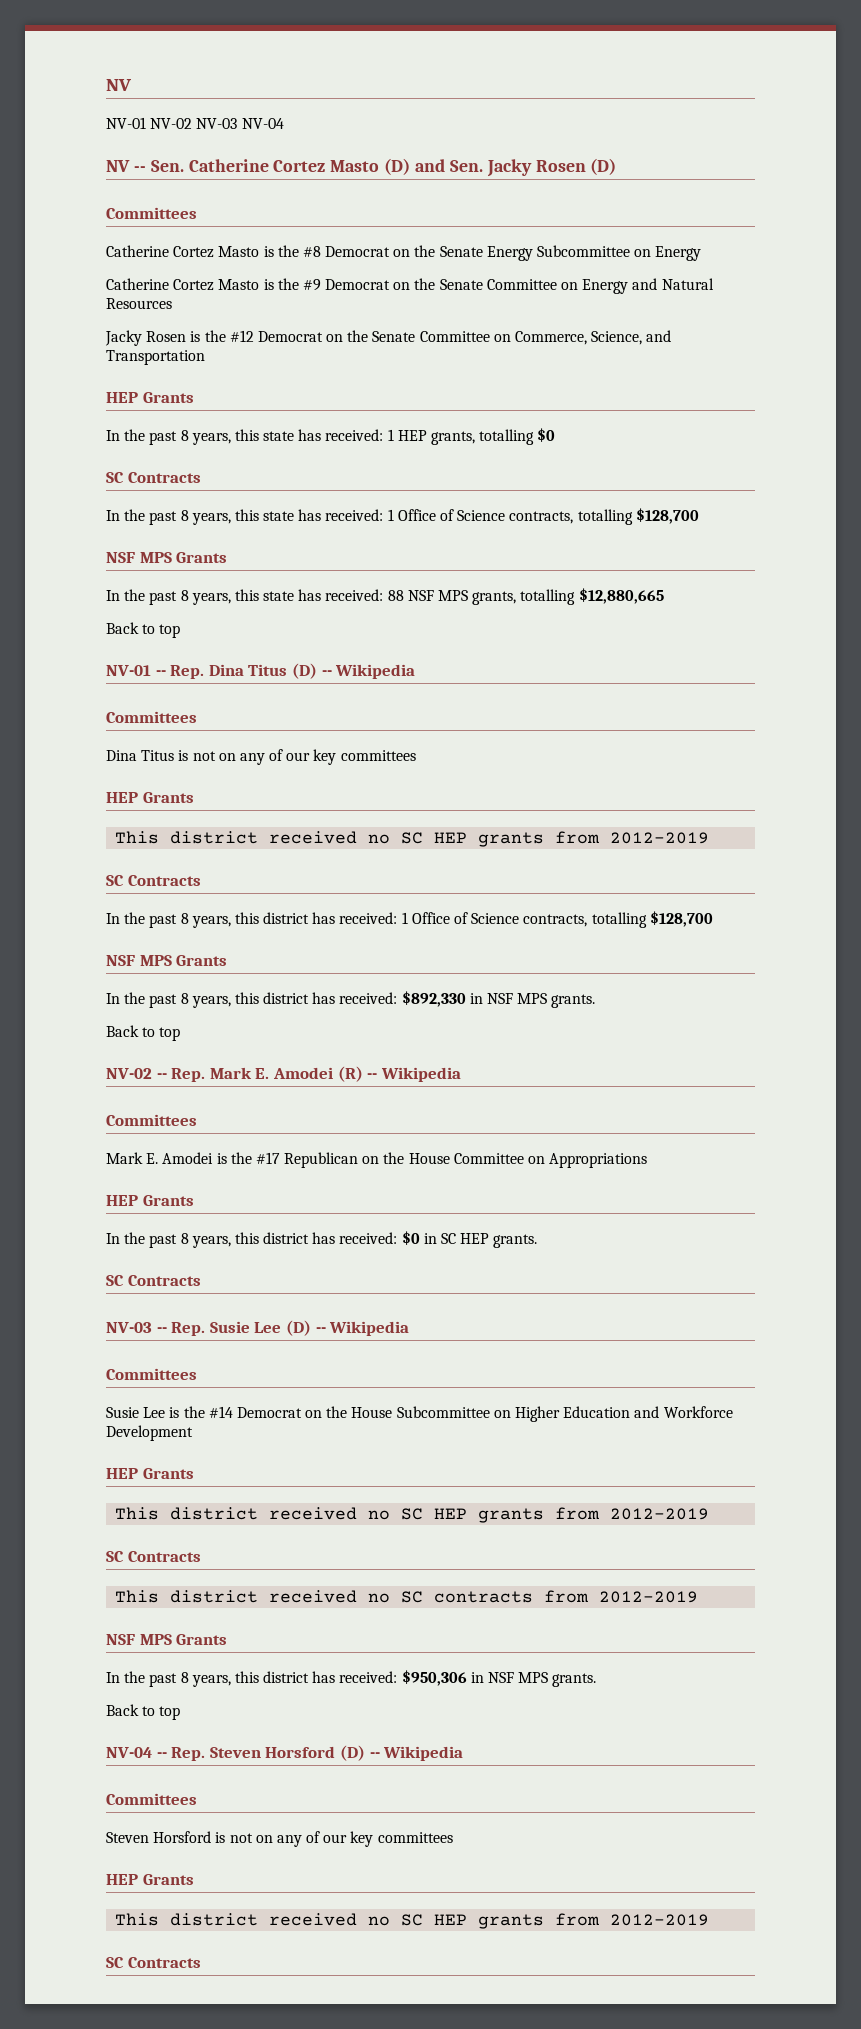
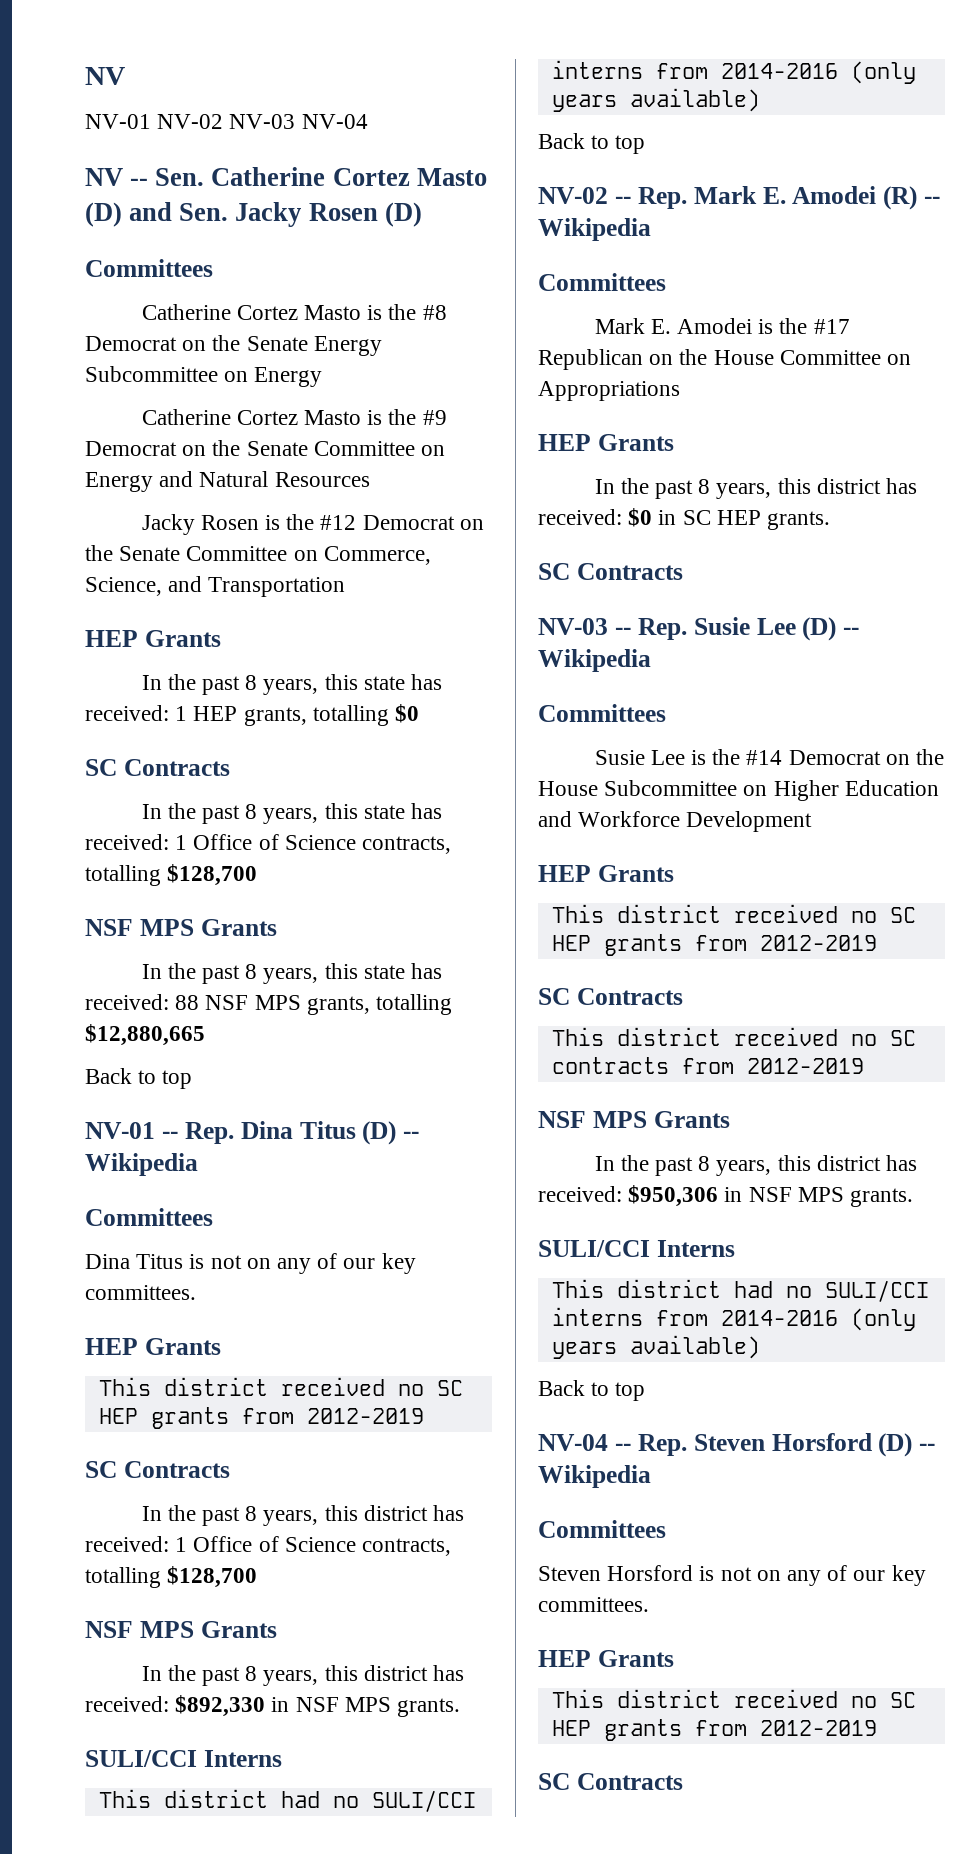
[340,750,416,761] committees -> [85,1285,196,1300] committees.
(596, 1001) none -> [85,1750,282,1767] [98,1789,476,1812] [551,60,916,84] [551,88,760,112] // SULI/CCI Interns // This district had no SULI/CCI interns from 2014-2016 (only years available)
(597, 1680) none -> [538,1240,735,1257] [551,1279,929,1302] [551,1307,916,1331] [551,1335,760,1359] // SULI/CCI Interns // This district had no SULI/CCI interns from 2014-2016 (only years available)
[377,1832,453,1843] committees -> [538,1597,649,1612] committees.

